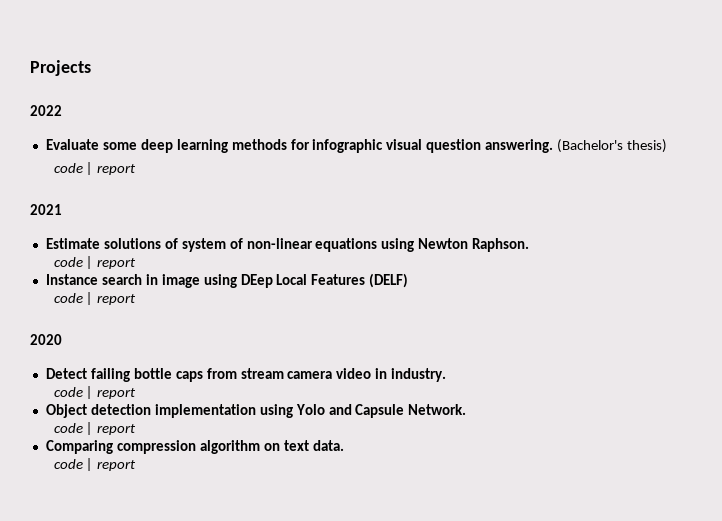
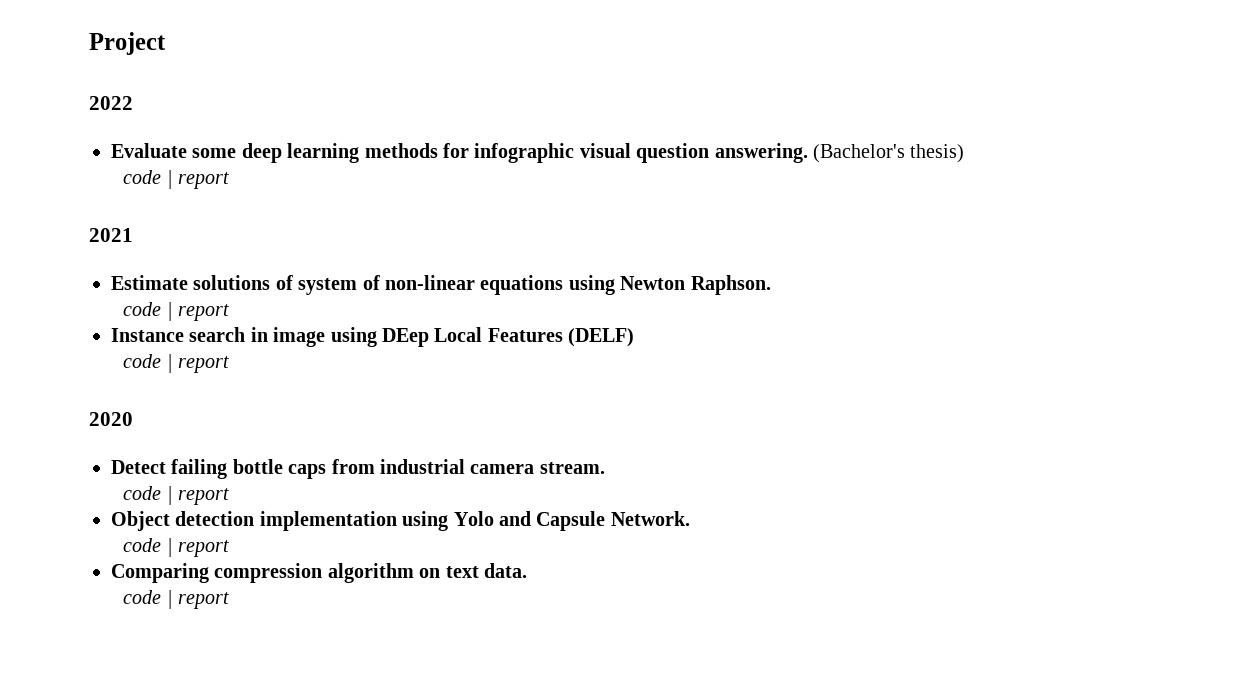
[30,60,91,76] Projects -> [89,32,166,55] Project
[240,368,447,382] stream camera video in industry. -> [380,459,605,474] industrial camera stream.

